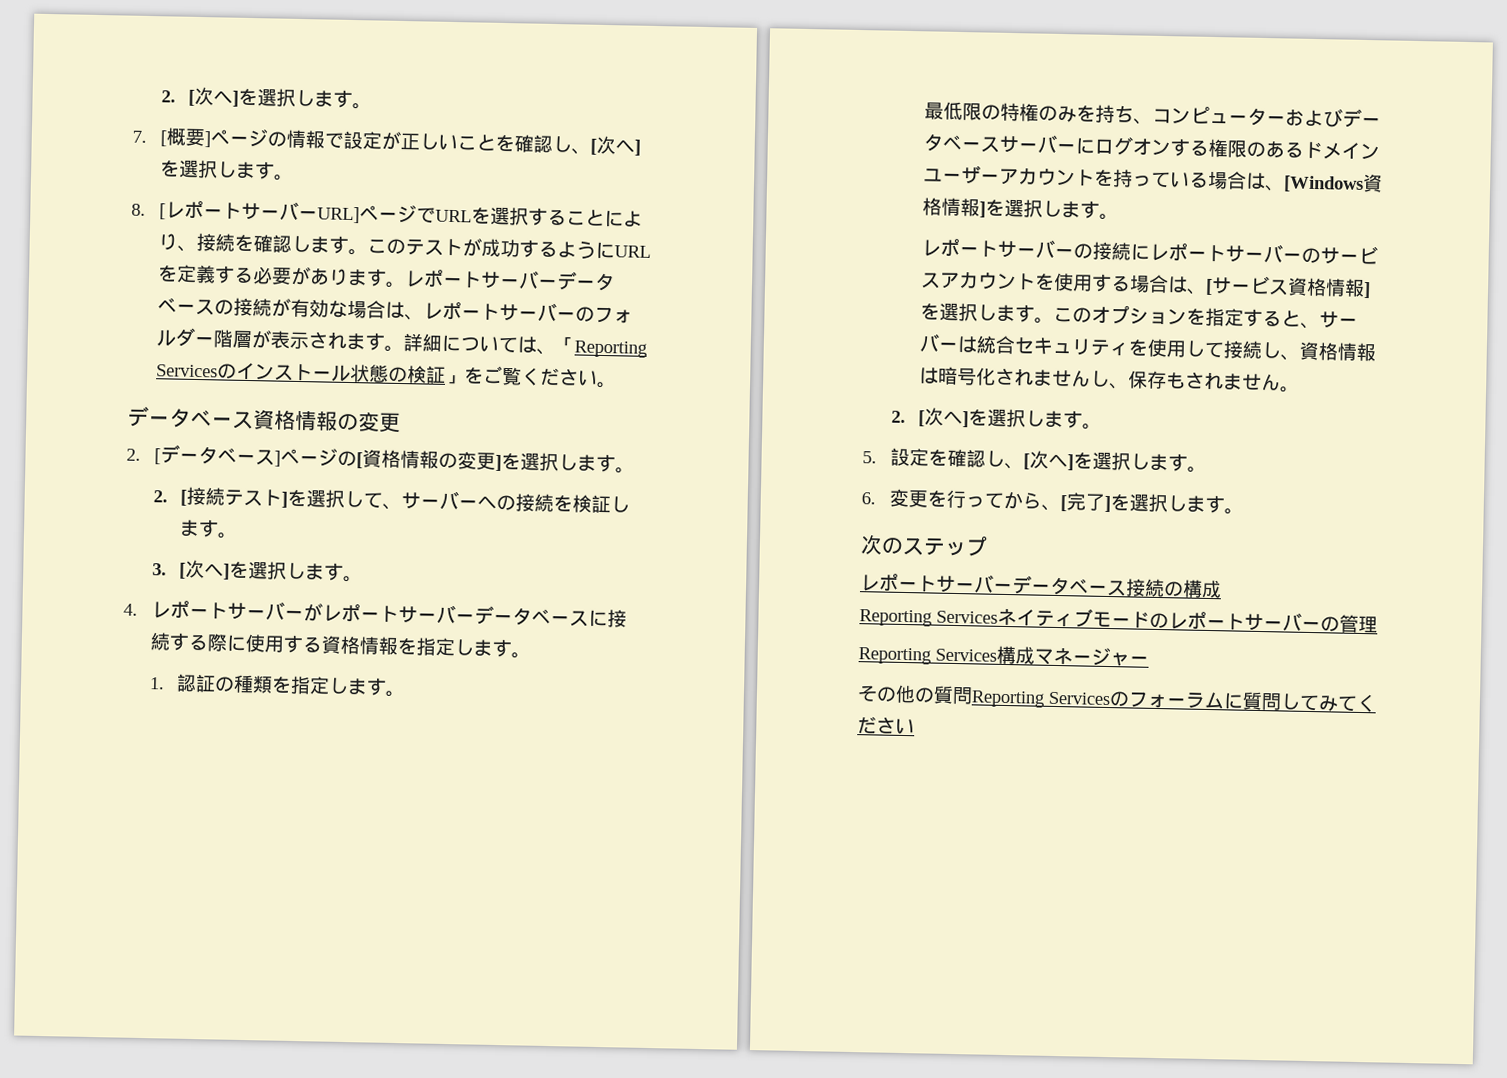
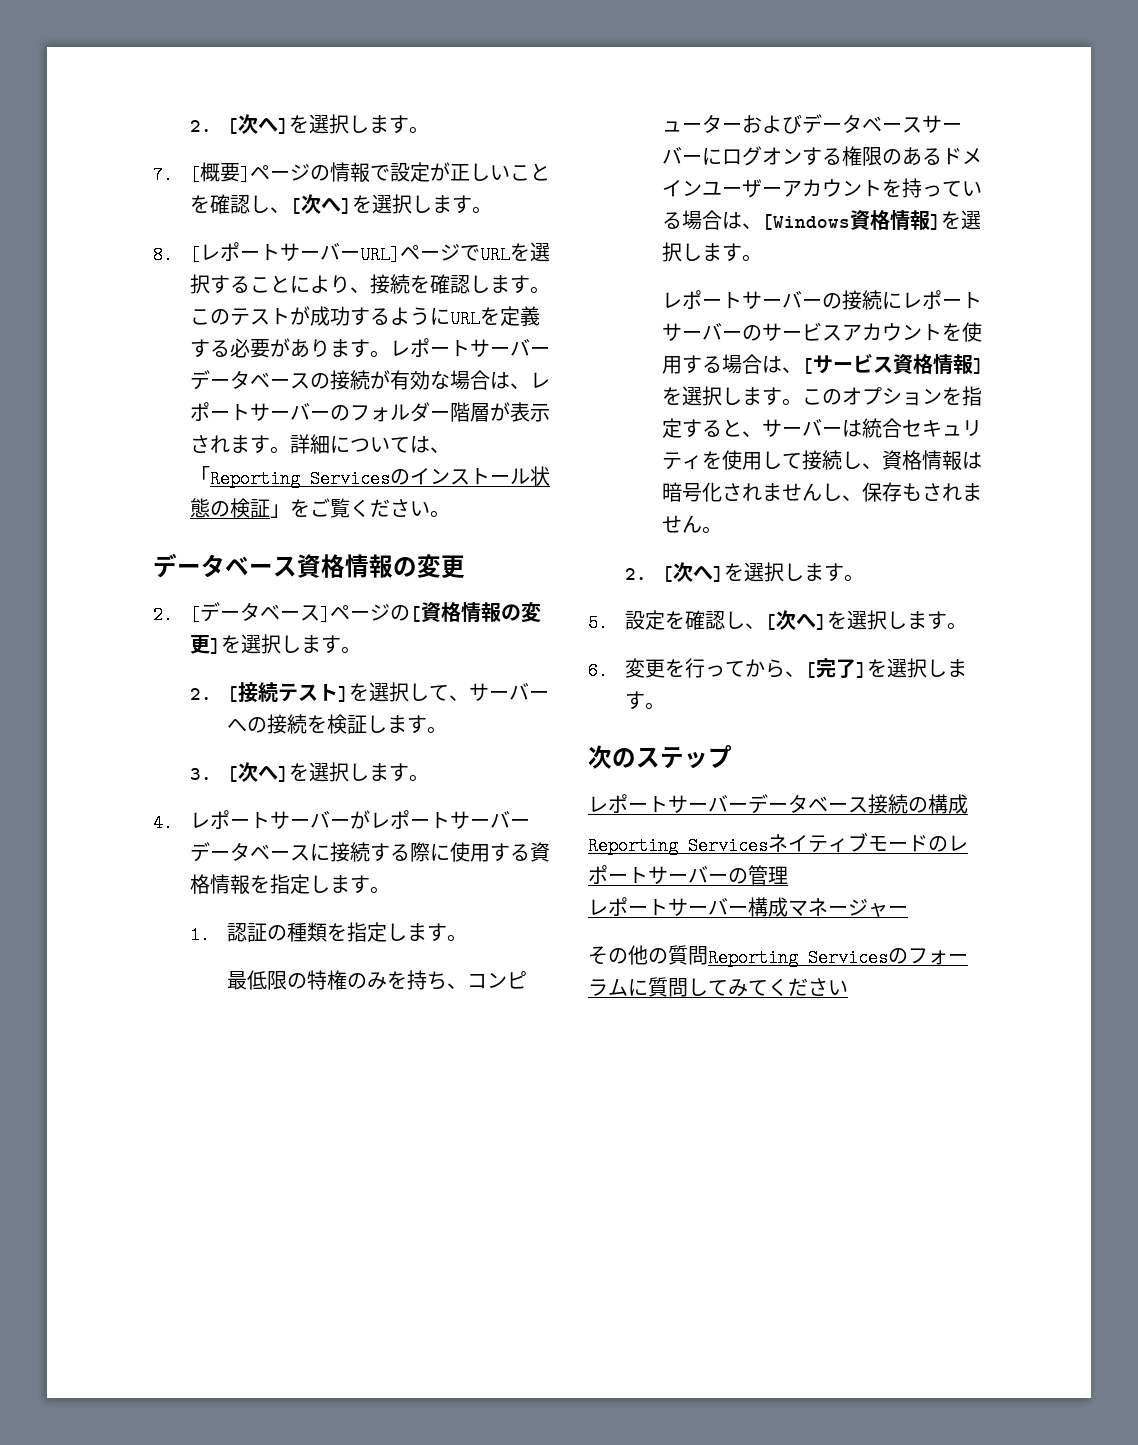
[858,647,997,665] Reporting Services -> [588,897,748,916] レポートサーバー

